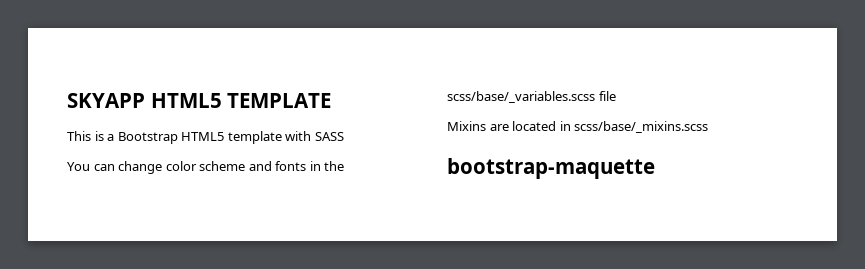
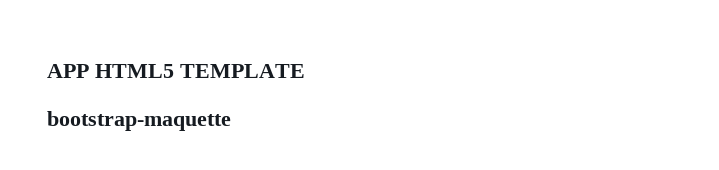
[67,93,145,108] SKYAPP -> [47,64,89,78] APP
[67,131,344,144] [67,161,345,174] [447,91,616,103] [447,121,709,133] // This is a Bootstrap HTML5 template with SASS // You can change color scheme and fonts in the scss/base/_variables.scss file // Mixins are located in scss/base/_mixins.scss -> (305, 71) none

